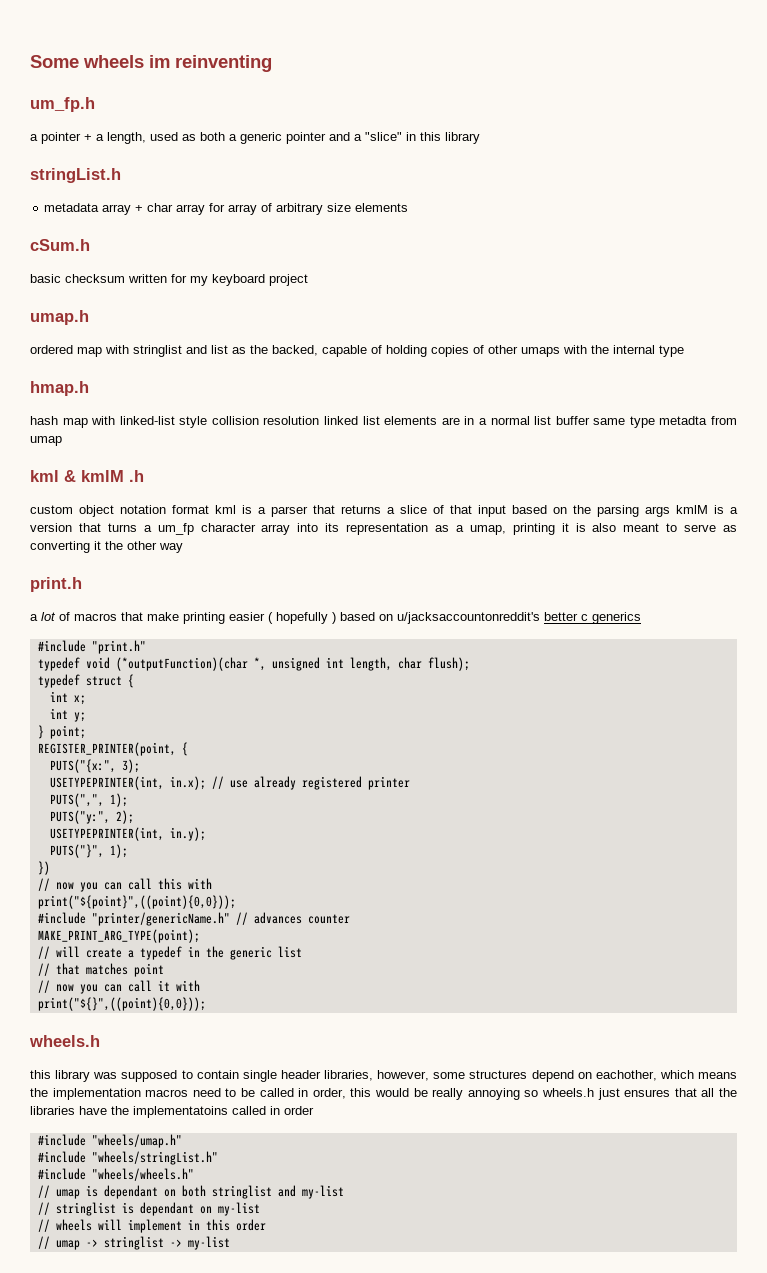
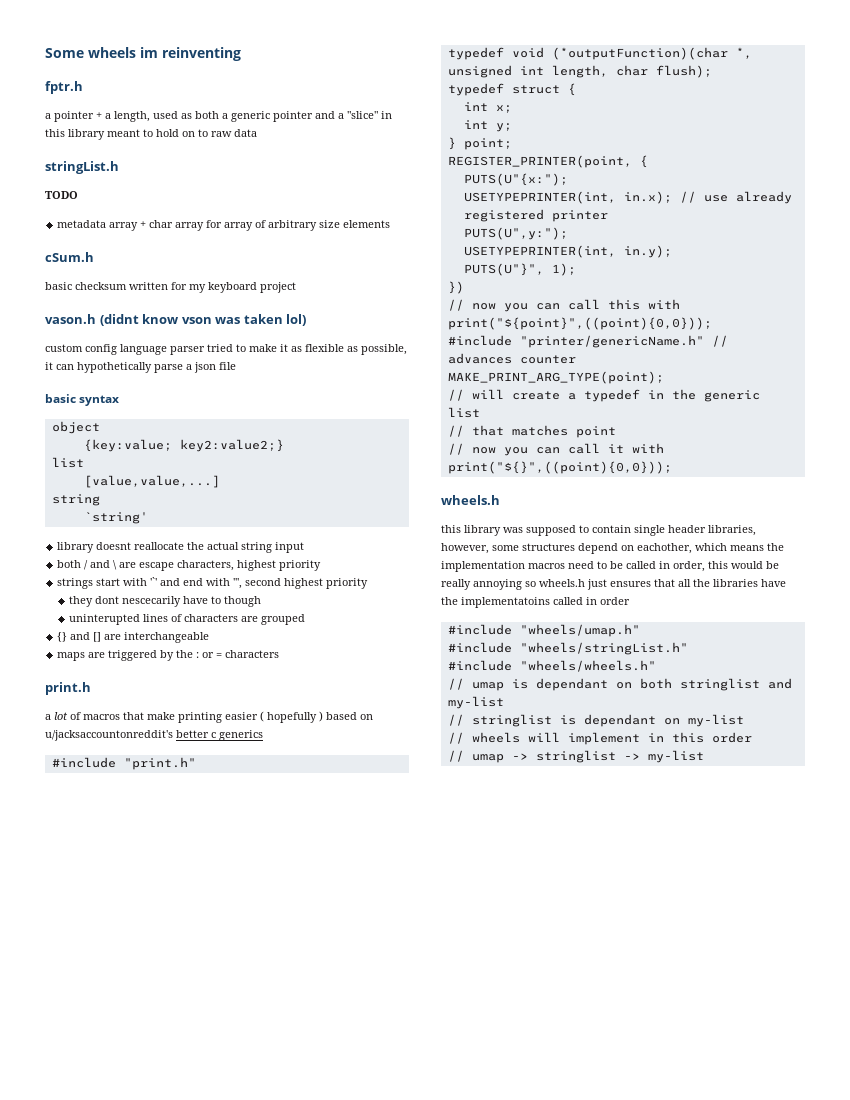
[30,97,95,112] um_fp.h -> [45,81,83,94] fptr.h
(480, 138) none -> [107,129,257,137] meant to hold on to raw data
(121, 175) none -> [45,191,78,199] // TODO
[30,310,89,325] [30,345,684,357] [30,381,89,396] [30,416,737,428] [30,436,62,446] [30,470,144,482] [30,505,738,517] [30,523,737,535] [30,541,183,553] umap.h // ordered map with stringlist and list as the backed, capable of holding copies of other umaps with the internal type // hmap.h // hash map with linked-list style collision resolution linked list elements are in a normal list buffer same type metadta from umap // kml & kmlM .h // custom object notation format kml is a parser that returns a slice of that input based on the parsing args kmlM is a version that turns a um_fp character array into its representation as a umap, printing it is also meant to serve as converting it the other way -> [45,314,307,326] [45,344,407,355] [45,362,236,373] [45,394,120,406] [51,421,100,434] [83,439,284,452] [51,457,84,468] [83,475,220,488] [51,494,100,506] [83,512,148,524] [57,542,305,553] [57,560,322,571] [57,577,369,589] [69,596,262,607] [69,614,306,625] [57,632,210,643] [57,650,280,661] vason.h (didnt know vson was taken lol) // custom config language parser tried to make it as flexible as possible, it can hypothetically parse a json file // basic syntax // object // {key:value; key2:value2;} // list // [value,value,...] // string // `string' // library doesnt reallocate the actual string input // both / and \ are escape characters, highest priority // strings start with '`' and end with ''', second highest priority // they dont nescecarily have to though // uninterupted lines of characters are grouped // {} and [] are interchangeable // maps are triggered by the : or = characters
[49,759,140,773] PUTS("{x:", 3); -> [463,173,568,186] PUTS(U"{x:");
[49,793,128,807] [49,810,134,824] PUTS(",", 1); // PUTS("y:", 2); -> [463,227,568,240] PUTS(U",y:");
[49,844,104,858] PUTS("}", -> [463,263,544,276] PUTS(U"}",

